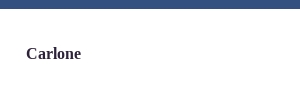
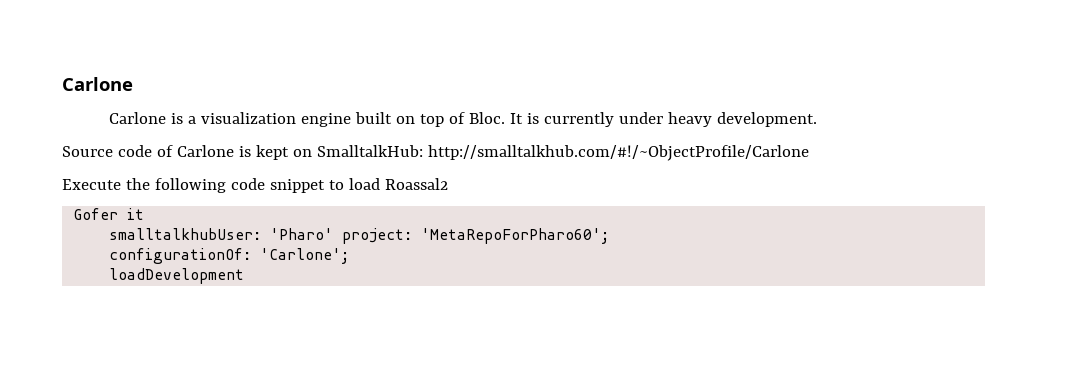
[26,47,81,59] Carlone -> [62,77,133,91] [109,112,818,127] [62,145,809,161] [62,178,448,193] [73,208,145,220] [109,228,610,244] [109,248,350,264] [109,268,245,284] Carlone // Carlone is a visualization engine built on top of Bloc. It is currently under heavy development. // Source code of Carlone is kept on SmalltalkHub: http://smalltalkhub.com/#!/~ObjectProfile/Carlone // Execute the following code snippet to load Roassal2 // Gofer it // smalltalkhubUser: 'Pharo' project: 'MetaRepoForPharo60'; // configurationOf: 'Carlone'; // loadDevelopment

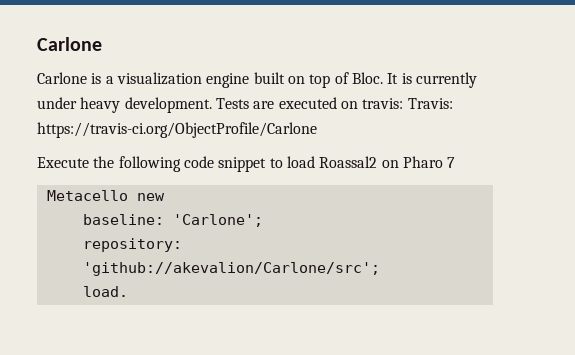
[62,145,809,161] // Source code of Carlone is kept on SmalltalkHub: http://smalltalkhub.com/#!/~ObjectProfile/Carlone -> [215,97,453,109] [37,122,317,138] Tests are executed on travis: Travis: https://travis-ci.org/ObjectProfile/Carlone
[73,208,145,220] [109,228,610,244] [109,248,350,264] [109,268,245,284] // Gofer it // smalltalkhubUser: 'Pharo' project: 'MetaRepoForPharo60'; // configurationOf: 'Carlone'; // loadDevelopment -> [381,156,456,168] [46,190,165,201] [82,214,263,227] [82,238,182,252] [82,262,380,276] [82,286,128,297] on Pharo 7 // Metacello new // baseline: 'Carlone'; // repository: 'github://akevalion/Carlone/src'; // load.

